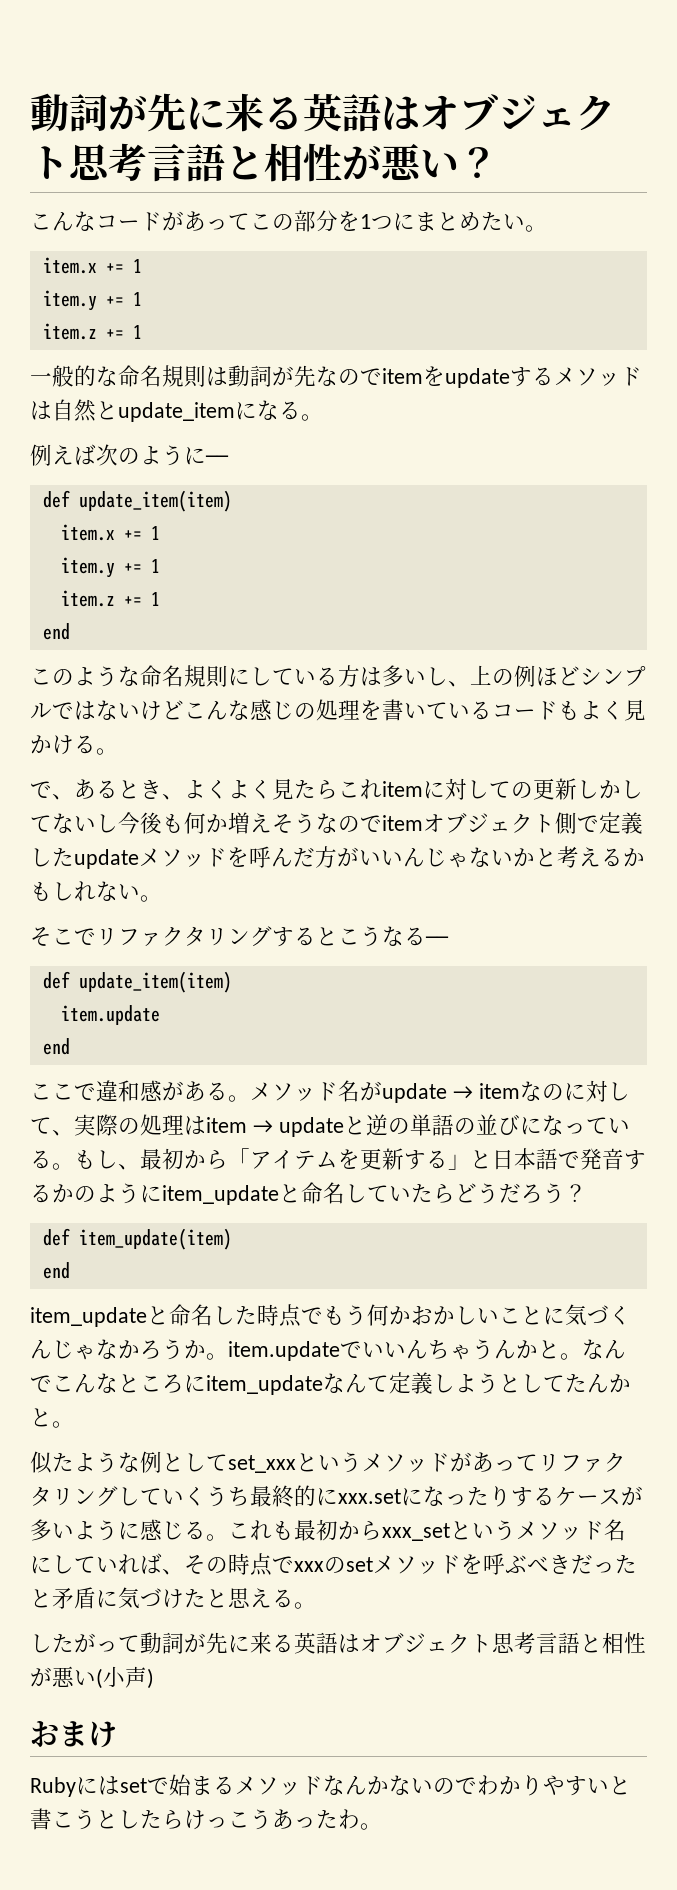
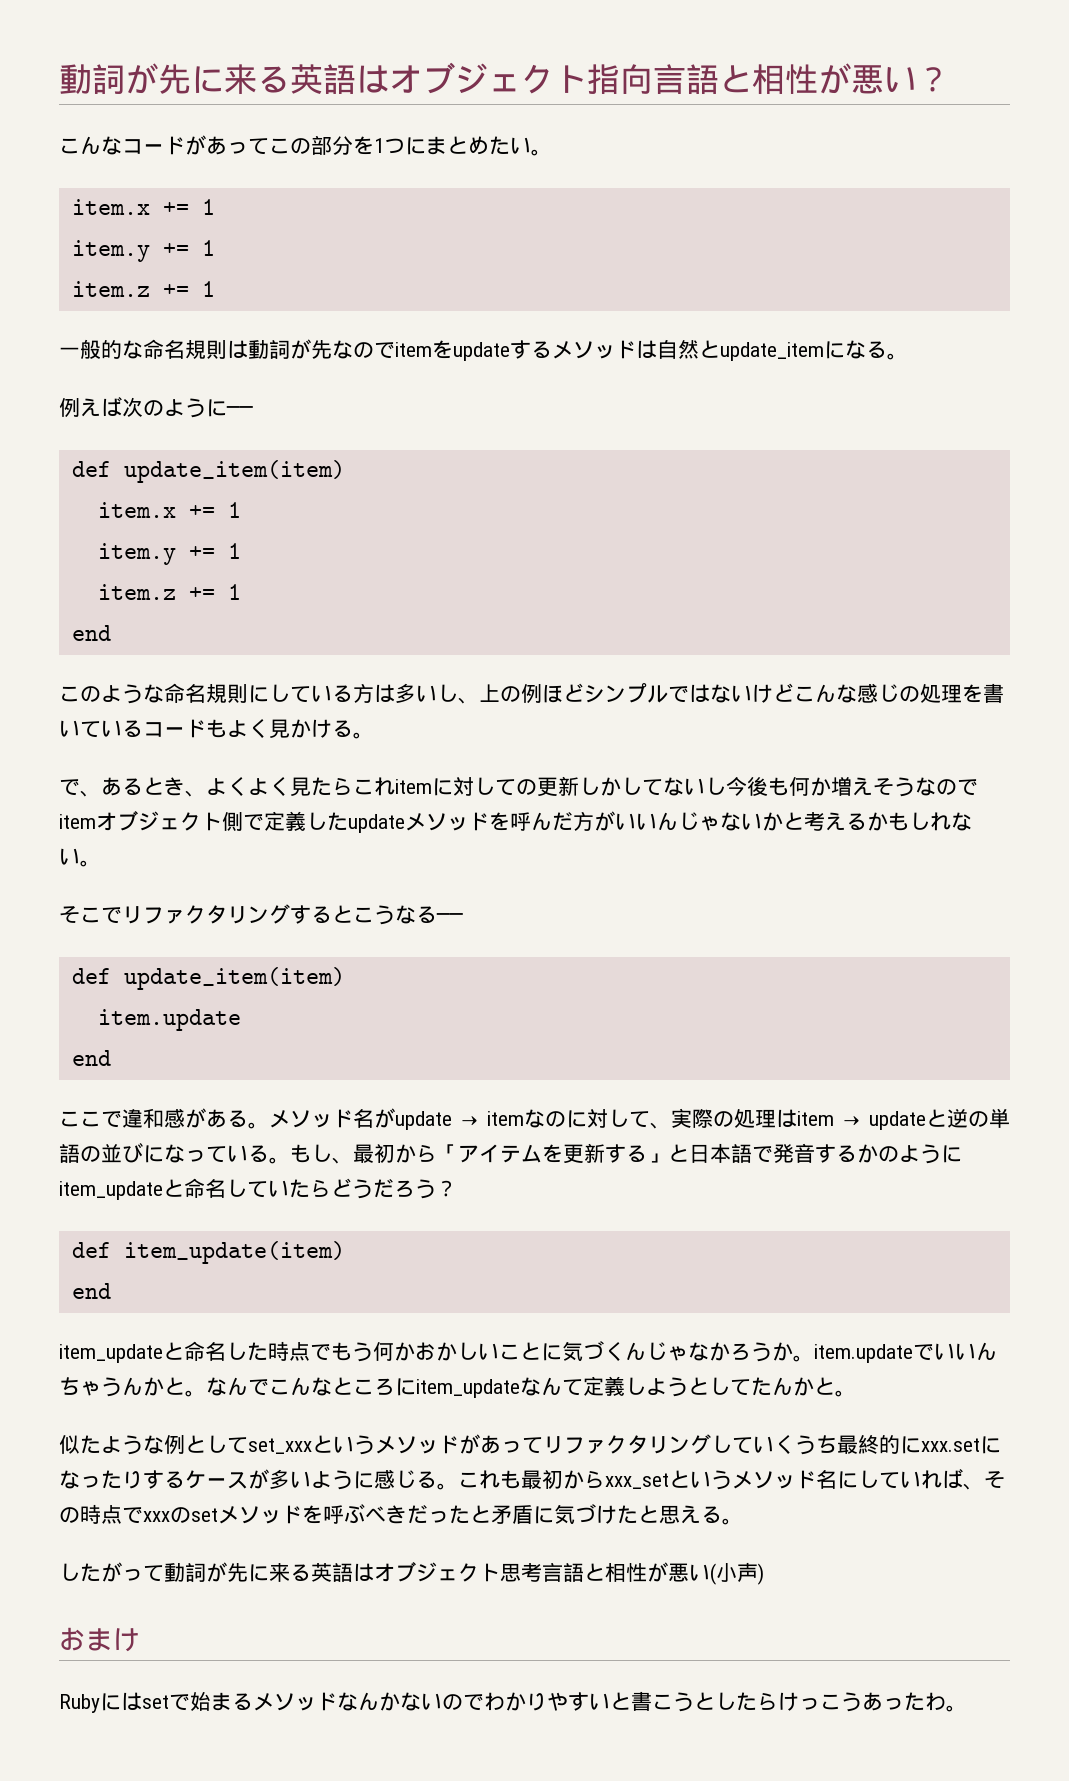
[30,93,615,132] [30,143,147,181] 動詞が先に来る英語はオブジェクト思考 -> [59,62,653,94] 動詞が先に来る英語はオブジェクト指向

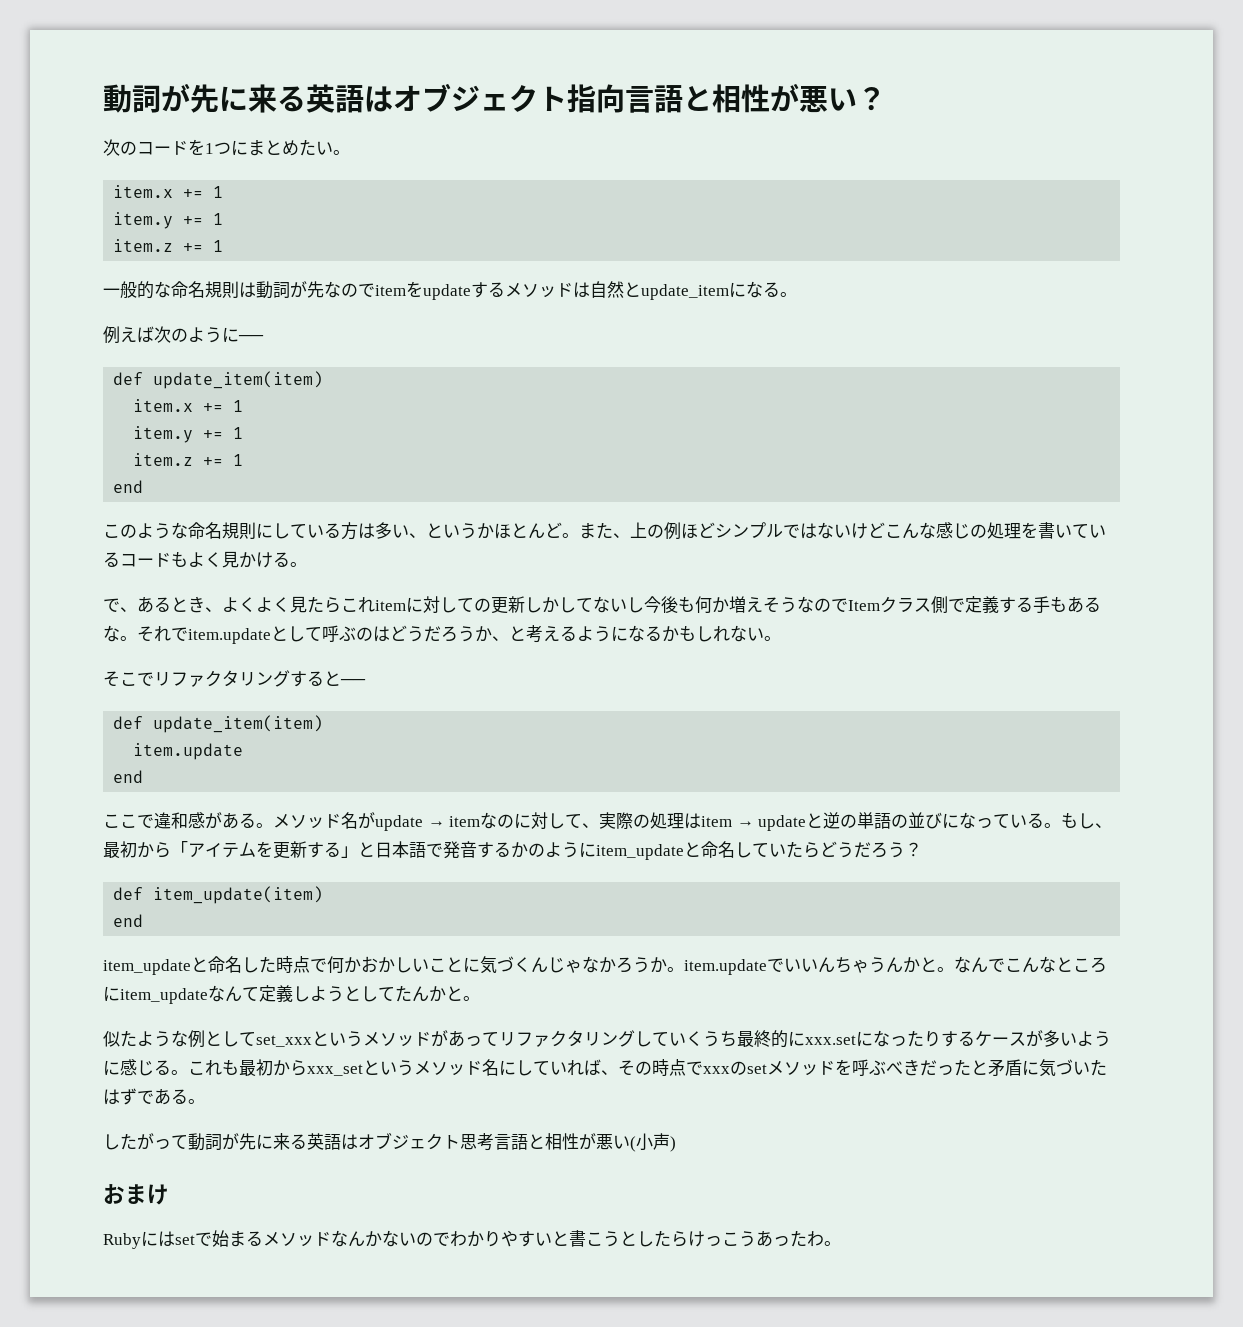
[59,135,353,155] こんなコードがあってこの部分 -> [103,139,188,156] 次のコード
[437,684,458,702] し -> [409,522,613,539] 、というかほとんど。また
[59,811,846,833] itemオブジェクト側で定義したupdateメソッドを呼んだ方がいいんじゃないかと考え -> [848,596,1101,614] [103,625,645,644] Itemクラス側で定義する手もあるな。それでitem.updateとして呼ぶのはどうだろうか、と考えるようにな
[353,905,437,925] こうなる -> (341, 678) none
[331,1342,373,1362] もう -> (327, 965) none
[596,1505,701,1524] けたと思え -> [1073,1059,1107,1076] [103,1088,171,1105] いたはずであ

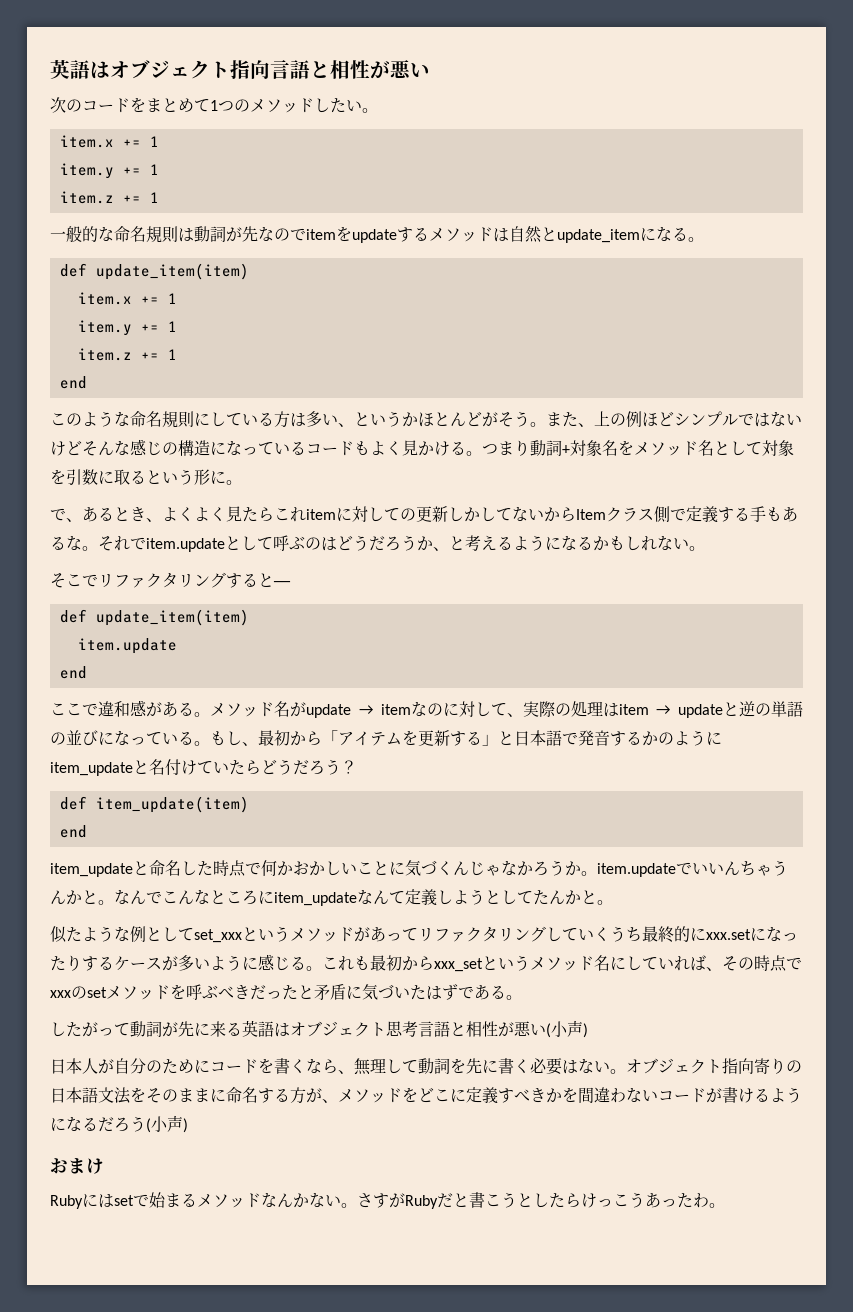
[103,83,306,113] 動詞が先に来る -> (50, 69) none
[857,87,886,111] ？ -> (430, 70) none
[205,140,299,156] 1つにまとめ -> [146,98,330,113] まとめて1つのメソッドし
[103,326,264,344] // 例えば次のように── -> (704, 239) none
(562, 530) none -> [482,411,530,427] がそう
[885,524,902,538] こ -> [82,441,98,456] そ
[987,522,1072,539] 処理を書い -> [178,440,258,456] 構造になっ
(307, 564) none -> [482,440,794,456] [50,469,242,486] つまり動詞+対象名をメソッド名として対象を引数に取るという形に。
[627,596,848,613] し今後も何か増えそうなので -> [544,507,576,522] から
[701,841,752,858] 命名し -> [149,759,197,776] 名付け
(676, 1144) none -> [50,1058,802,1075] [50,1087,802,1104] [50,1115,188,1133] // 日本人が自分のためにコードを書くなら、無理して動詞を先に書く必要はない。オブジェクト指向寄りの日本語文法をそのままに命名する方が、メソッドをどこに定義すべきかを間違わないコードが書けるようになるだろう(小声)
[416,1230,552,1247] のでわかりやすい -> [341,1193,453,1209] 。さすがRubyだ

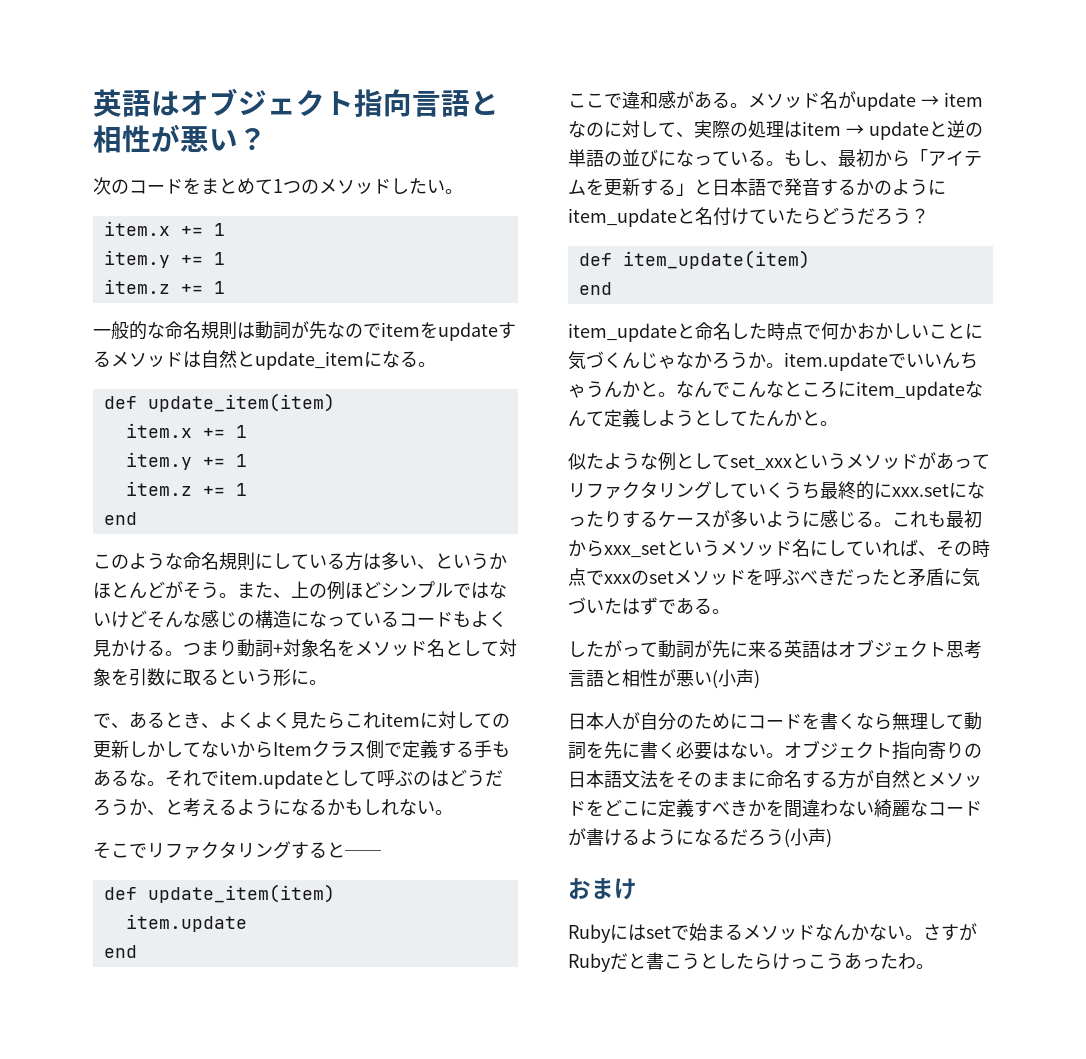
(430, 70) none -> [238,128,267,151] ？
[338,1070,354,1074] 、 -> (892, 721) none
[322,1099,338,1103] 、 -> [874,770,928,788] 自然と
(658, 1095) none -> [874,799,928,817] 綺麗な

